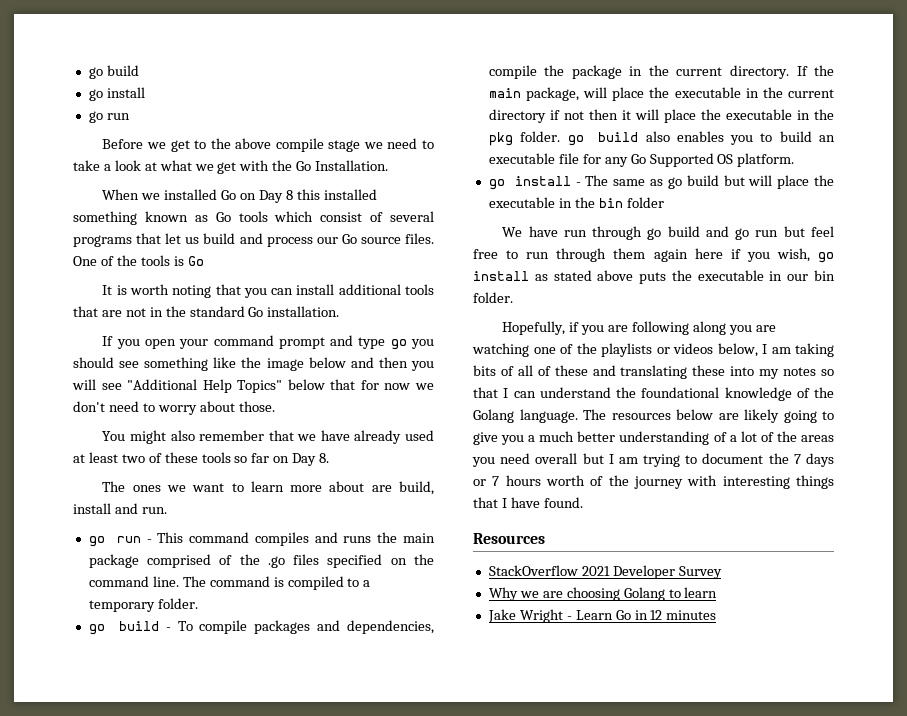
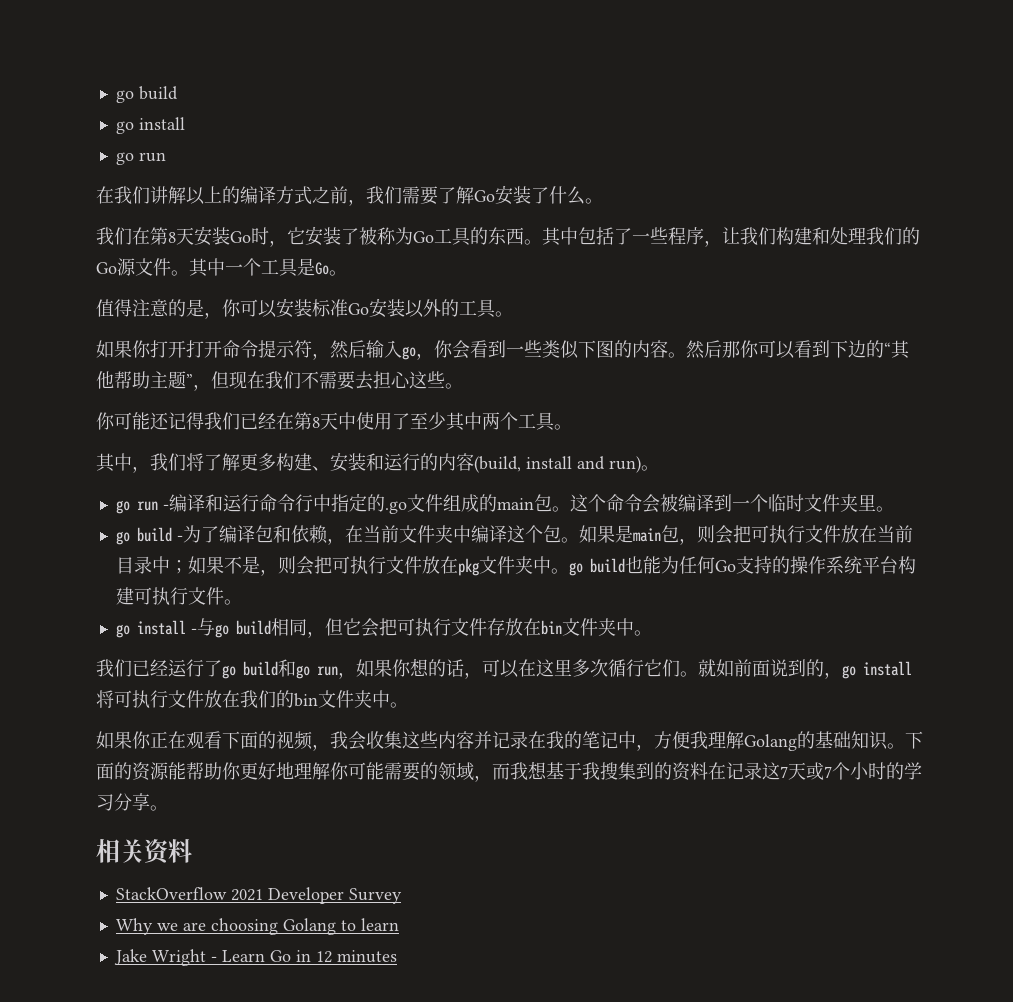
[102,138,435,152] [73,160,389,174] [102,189,377,203] [73,211,434,225] [73,233,435,247] [73,255,204,266] [102,284,434,298] [73,306,340,317] [102,335,434,350] [73,357,434,371] [72,379,434,393] [73,401,275,415] [102,430,435,444] [73,452,330,466] [102,481,434,495] Before we get to the above compile stage we need to take a look at what we get with the Go Installation. // When we installed Go on Day 8 this installed something known as Go tools which consist of several programs that let us build and process our Go source files. One of the tools is Go // It is worth noting that you can install additional tools that are not in the standard Go installation. // If you open your command prompt and type go you should see something like the image below and then you will see "Additional Help Topics" below that for now we don't need to worry about those. // You might also remember that we have already used at least two of these tools so far on Day 8. // The ones we want to learn more about are build, -> [96,185,603,206] [96,226,920,247] [96,258,347,277] [96,298,513,319] [96,340,910,360] [96,371,463,391] [96,412,572,431] [96,452,521,473] 在我们讲解以上的编译方式之前，我们需要了解Go安装了什么。 // 我们在第8天安装Go时，它安装了被称为Go工具的东西。其中包括了一些程序，让我们构建和处理我们的Go源文件。其中一个工具是Go。 // 值得注意的是，你可以安装标准Go安装以外的工具。 // 如果你打开打开命令提示符，然后输入go，你会看到一些类似下图的内容。然后那你可以看到下边的“其他帮助主题”，但现在我们不需要去担心这些。 // 你可能还记得我们已经在第8天中使用了至少其中两个工具。 // 其中，我们将了解更多构建、安装和运行的内容(build,
[141,507,167,514] run. -> [609,456,659,473] run)。
[157,532,436,546] [88,554,434,568] [88,576,371,590] [88,598,198,612] [88,620,435,635] [488,65,834,79] [488,87,835,101] [488,109,834,123] [488,131,836,146] [488,153,795,167] [488,175,835,190] [488,197,664,208] [502,226,834,240] [473,248,834,263] [473,270,835,284] [473,292,513,303] [502,321,776,335] [472,343,834,357] [473,365,834,379] [473,387,834,401] [473,409,834,423] [473,431,834,445] [472,453,834,467] [473,475,834,489] [473,497,583,508] [473,533,545,544] This command compiles and runs the main package comprised of the .go files specified on the command line. The command is compiled to a temporary folder. // go build - To compile packages and dependencies, compile the package in the current directory. If the main package, will place the executable in the current directory if not then it will place the executable in the pkg folder. go build also enables you to build an executable file for any Go Supported OS platform. // go install - The same as go build but will place the executable in the bin folder // We have run through go build and go run but feel free to run through them again here if you wish, go install as stated above puts the executable in our bin folder. // Hopefully, if you are following along you are watching one of the playlists or videos below, I am taking bits of all of these and translating these into my notes so that I can understand the foundational knowledge of the Golang language. The resources below are likely going to give you a much better understanding of a lot of the areas you need overall but I am trying to document the 7 days or 7 hours worth of the journey with interesting things that I have found. // Resources -> [168,493,894,514] [115,525,913,545] [115,556,916,576] [115,587,242,605] [115,618,652,638] [96,658,912,679] [96,690,408,708] [96,731,923,751] [96,761,922,782] [96,793,168,811] [96,839,192,865] 编译和运行命令行中指定的.go文件组成的main包。这个命令会被编译到一个临时文件夹里。 // go build -为了编译包和依赖，在当前文件夹中编译这个包。如果是main包，则会把可执行文件放在当前目录中；如果不是，则会把可执行文件放在pkg文件夹中。go build也能为任何Go支持的操作系统平台构建可执行文件。 // go install -与go build相同，但它会把可执行文件存放在bin文件夹中。 // 我们已经运行了go build和go run，如果你想的话，可以在这里多次循行它们。就如前面说到的，go install将可执行文件放在我们的bin文件夹中。 // 如果你正在观看下面的视频，我会收集这些内容并记录在我的笔记中，方便我理解Golang的基础知识。下面的资源能帮助你更好地理解你可能需要的领域，而我想基于我搜集到的资料在记录这7天或7个小时的学习分享。 // 相关资料

